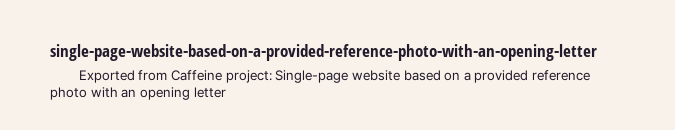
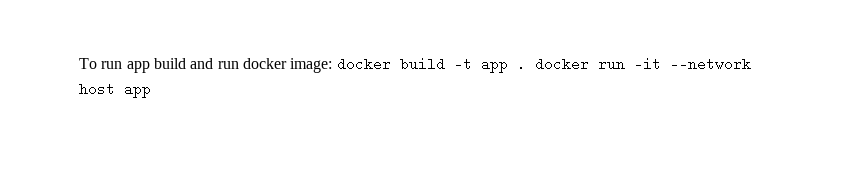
[50,44,597,61] [78,70,591,83] [50,87,226,100] single-page-website-based-on-a-provided-reference-photo-with-an-opening-letter // Exported from Caffeine project: Single-page website based on a provided reference photo with an opening letter -> [79,57,751,73] [79,82,151,98] To run app build and run docker image: docker build -t app . docker run -it --network host app

